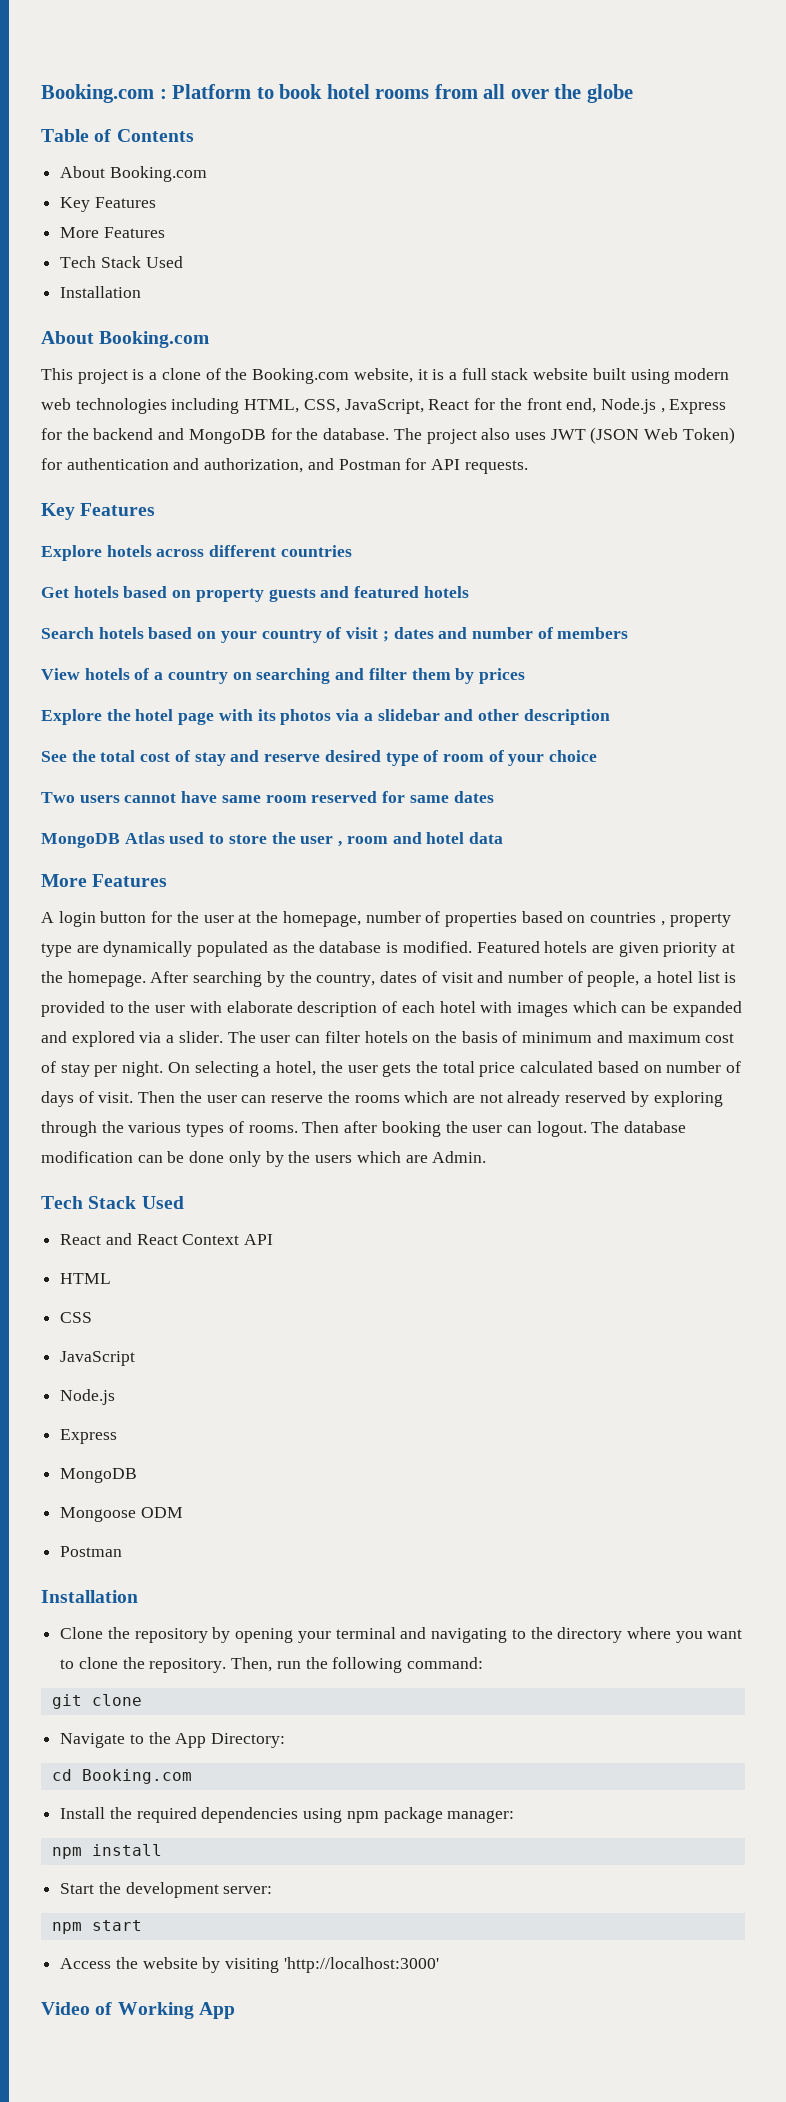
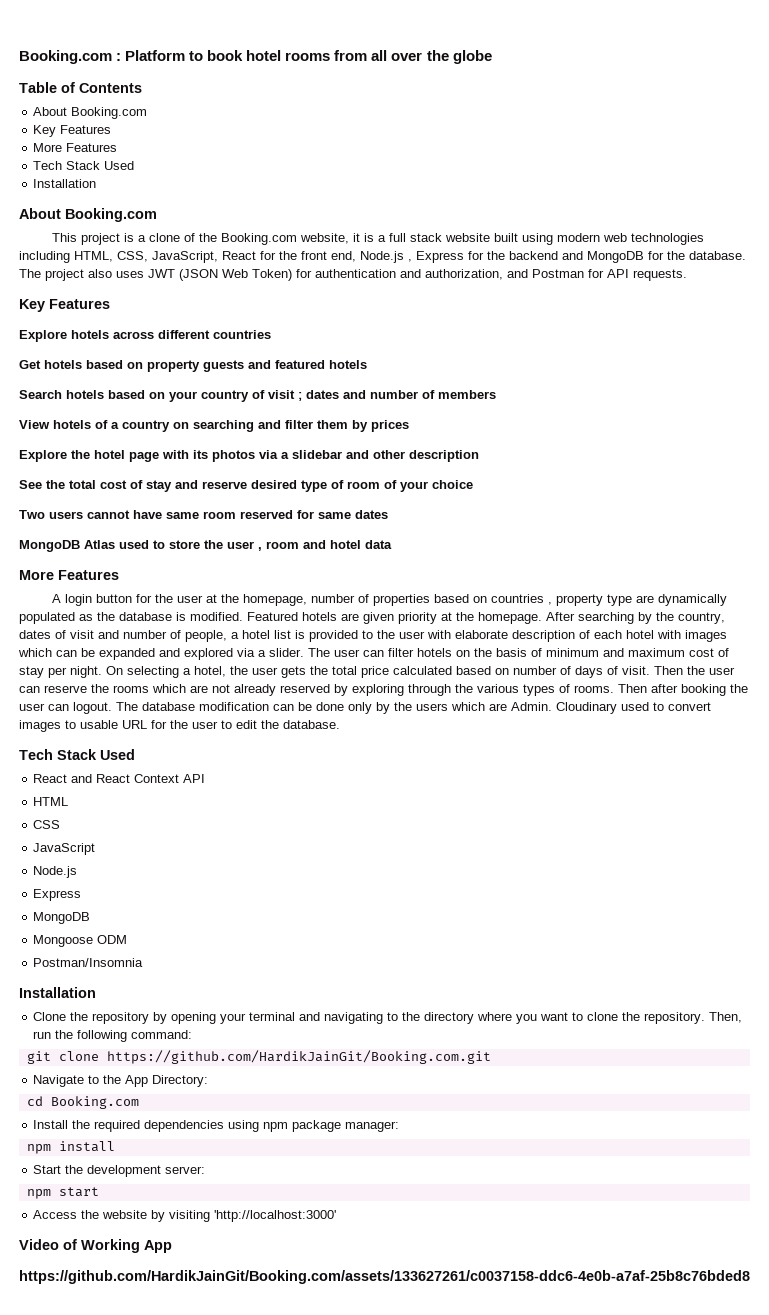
(487, 1157) none -> [556,702,711,714] [19,720,340,732] Cloudinary used to convert images to usable URL for the user to edit the database.
[60,1546,123,1557] Postman -> [33,958,144,967] Postman/Insomnia
(142, 1700) none -> [106,1050,491,1064] https://github.com/HardikJainGit/Booking.com.git
(235, 2010) none -> [19,1270,750,1284] // https://github.com/HardikJainGit/Booking.com/assets/133627261/c0037158-ddc6-4e0b-a7af-25b8c76bded8

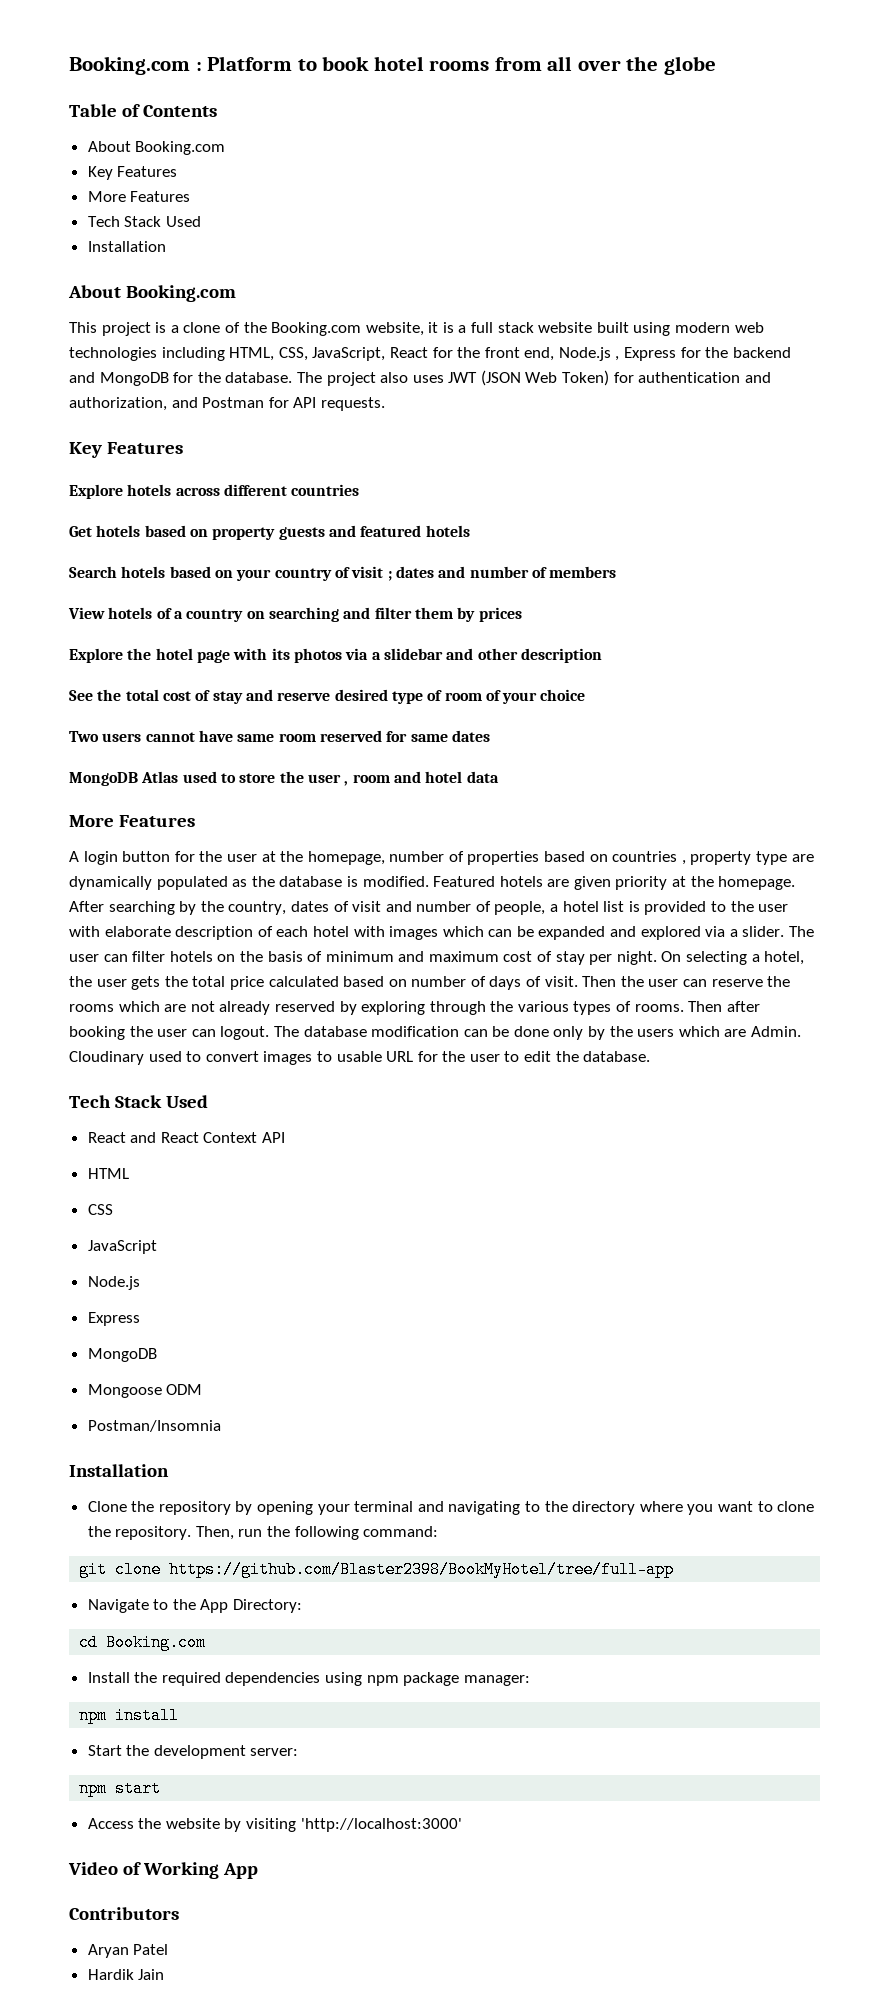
[106,1050,491,1064] https://github.com/HardikJainGit/Booking.com.git -> [169,1561,675,1578] https://github.com/Blaster2398/BookMyHotel/tree/full-app
[19,1270,750,1284] https://github.com/HardikJainGit/Booking.com/assets/133627261/c0037158-ddc6-4e0b-a7af-25b8c76bded8 -> [69,1907,179,1920] [87,1944,169,1958] [87,1969,165,1980] Contributors // Aryan Patel // Hardik Jain

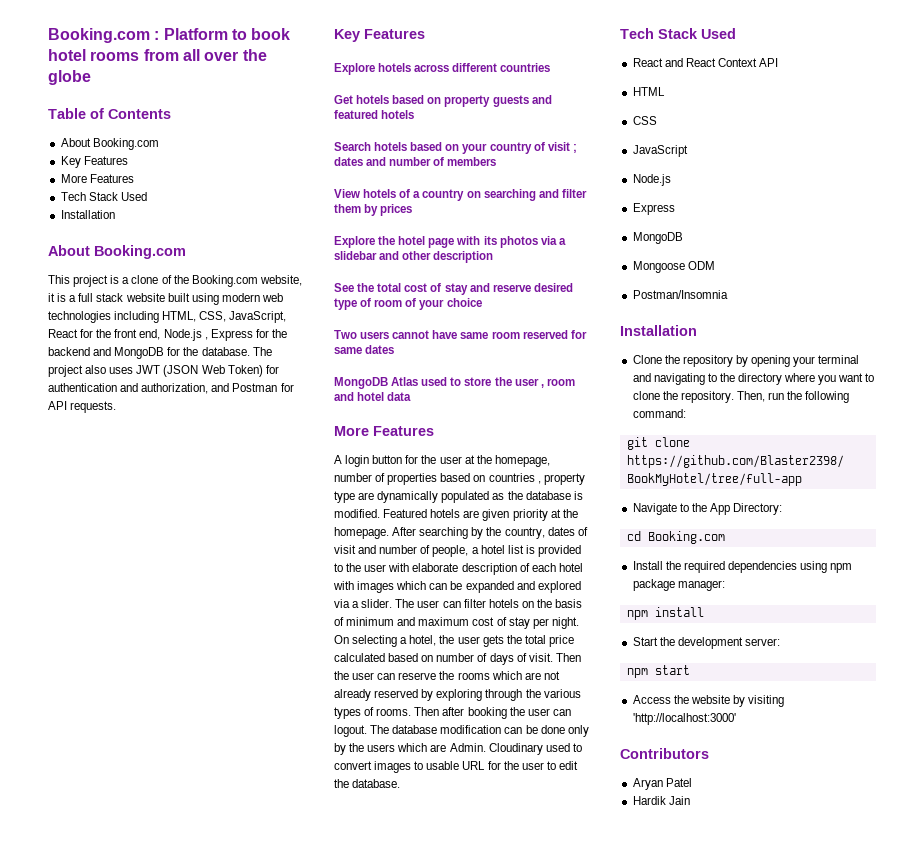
[68,1862,259,1879] // Video of Working App -> (736, 719) none

